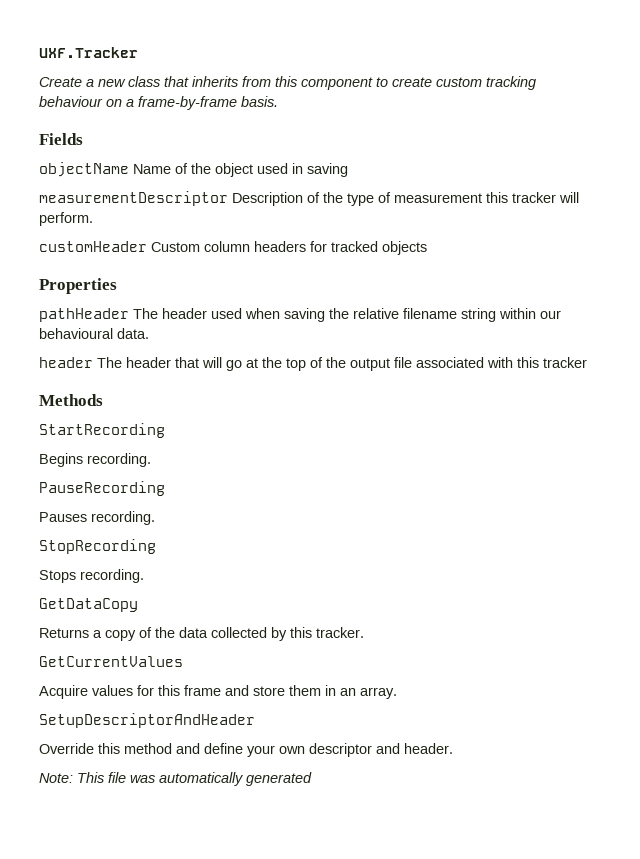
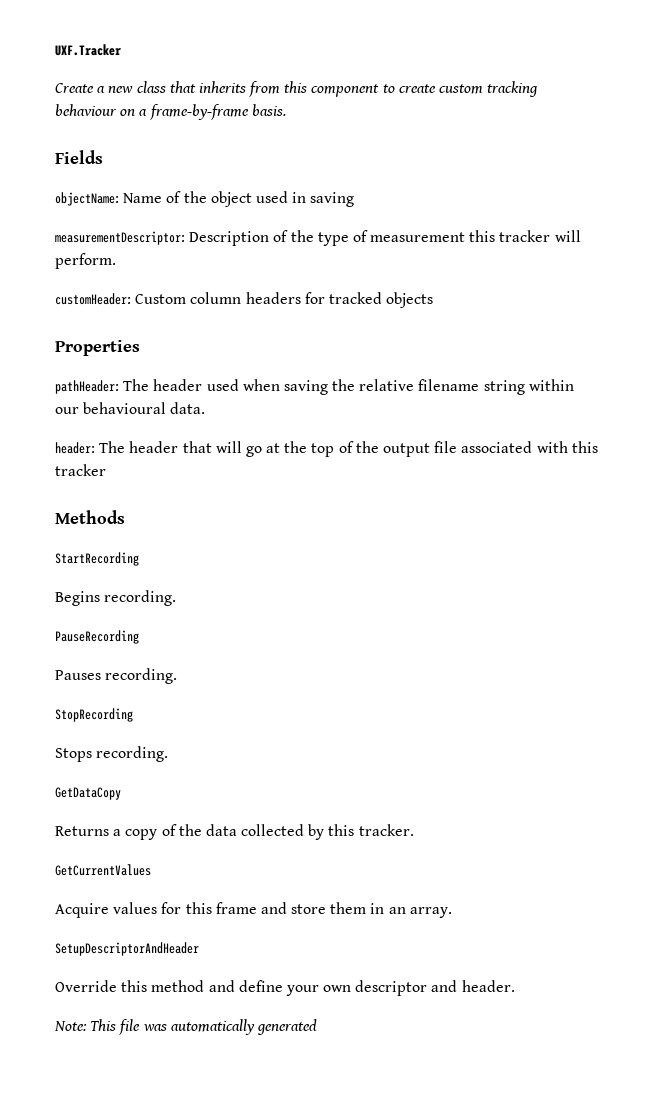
[39,162,129,177] objectName -> [55,192,119,206] objectName:
[39,191,228,206] measurementDescriptor -> [55,231,185,245] measurementDescriptor:
[39,241,147,252] customHeader -> [55,293,131,305] customHeader:
[39,308,129,322] pathHeader -> [55,380,119,394] pathHeader:
[39,357,93,368] header -> [55,442,95,454] header:

